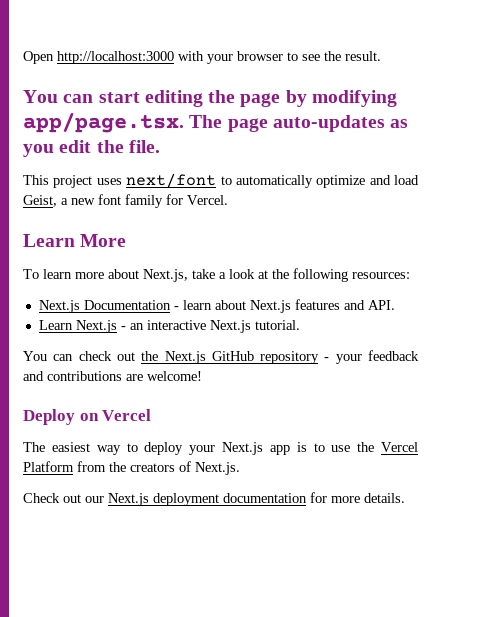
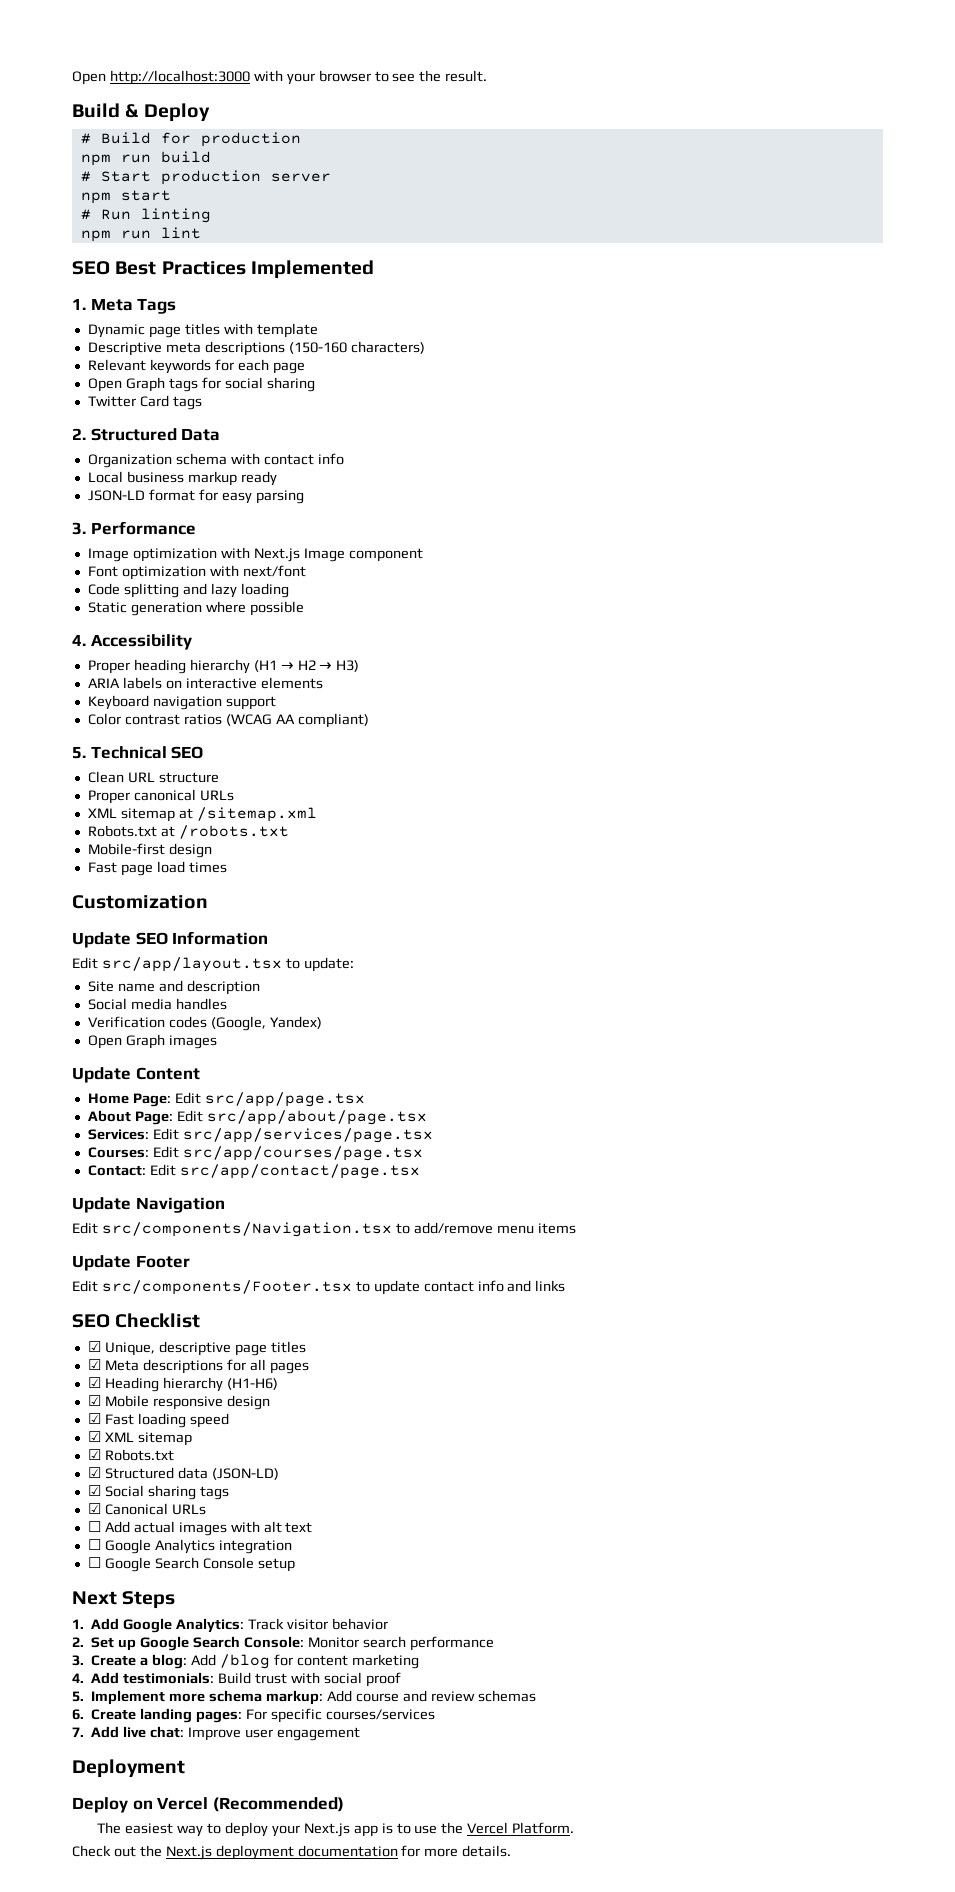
[23,90,397,107] [23,112,409,133] [23,140,160,157] [23,173,419,188] [23,194,228,208] [23,234,127,247] [23,268,410,282] [38,299,395,313] [38,320,300,333] [23,350,420,364] [23,371,202,381] You can start editing the page by modifying app/page.tsx. The page auto-updates as you edit the file. // This project uses next/font to automatically optimize and load Geist, a new font family for Vercel. // Learn More // To learn more about Next.js, take a look at the following resources: // Next.js Documentation - learn about Next.js features and API. // Learn Next.js - an interactive Next.js tutorial. // You can check out the Next.js GitHub repository - your feedback and contributions are welcome! -> [72,103,210,122] [80,132,301,147] [80,151,211,166] [80,170,331,185] [80,190,171,204] [80,208,211,223] [80,227,201,242] [72,260,374,279] [72,298,177,314] [87,323,318,338] [87,341,425,356] [87,359,305,374] [87,377,315,392] [87,395,202,410] [72,428,221,441] [87,453,344,468] [87,471,277,486] [87,489,304,504] [72,521,196,535] [87,547,423,562] [87,565,306,580] [87,583,289,598] [87,601,304,616] [72,634,192,650] [87,659,360,674] [87,677,323,689] [87,695,276,710] [87,713,369,728] [72,746,204,759] [87,771,219,783] [87,789,234,804] [87,807,317,822] [87,825,289,839] [87,843,212,858] [87,861,227,876] [72,895,208,909] [72,931,269,948] [72,957,354,972] [87,980,260,995] [87,998,227,1010] [87,1016,322,1031] [87,1034,217,1049] [72,1067,200,1083] [87,1092,365,1107] [87,1110,427,1125] [87,1128,433,1143] [87,1146,423,1161] [87,1164,420,1179] [72,1197,225,1213] [72,1222,576,1237] [72,1255,190,1271] [72,1280,566,1295] [72,1313,201,1328] [87,1341,306,1356] [87,1359,309,1374] [87,1377,278,1392] [87,1395,270,1410] [87,1413,229,1428] [87,1431,192,1446] [87,1449,174,1461] [87,1467,279,1480] [87,1485,229,1500] [87,1503,206,1515] [87,1521,313,1536] [87,1539,292,1554] [87,1557,295,1572] [72,1591,176,1609] [72,1618,388,1633] [72,1636,494,1651] [72,1654,419,1669] [72,1672,401,1687] [72,1690,536,1705] [72,1708,435,1723] [72,1726,360,1741] [72,1759,185,1778] Build & Deploy // # Build for production // npm run build // # Start production server // npm start // # Run linting // npm run lint // SEO Best Practices Implemented // 1. Meta Tags // Dynamic page titles with template // Descriptive meta descriptions (150-160 characters) // Relevant keywords for each page // Open Graph tags for social sharing // Twitter Card tags // 2. Structured Data // Organization schema with contact info // Local business markup ready // JSON-LD format for easy parsing // 3. Performance // Image optimization with Next.js Image component // Font optimization with next/font // Code splitting and lazy loading // Static generation where possible // 4. Accessibility // Proper heading hierarchy (H1 → H2 → H3) // ARIA labels on interactive elements // Keyboard navigation support // Color contrast ratios (WCAG AA compliant) // 5. Technical SEO // Clean URL structure // Proper canonical URLs // XML sitemap at /sitemap.xml // Robots.txt at /robots.txt // Mobile-first design // Fast page load times // Customization // Update SEO Information // Edit src/app/layout.tsx to update: // Site name and description // Social media handles // Verification codes (Google, Yandex) // Open Graph images // Update Content // Home Page: Edit src/app/page.tsx // About Page: Edit src/app/about/page.tsx // Services: Edit src/app/services/page.tsx // Courses: Edit src/app/courses/page.tsx // Contact: Edit src/app/contact/page.tsx // Update Navigation // Edit src/components/Navigation.tsx to add/remove menu items // Update Footer // Edit src/components/Footer.tsx to update contact info and links // SEO Checklist // ☑ Unique, descriptive page titles // ☑ Meta descriptions for all pages // ☑ Heading hierarchy (H1-H6) // ☑ Mobile responsive design // ☑ Fast loading speed // ☑ XML sitemap // ☑ Robots.txt // ☑ Structured data (JSON-LD) // ☑ Social sharing tags // ☑ Canonical URLs // ☐ Add actual images with alt text // ☐ Google Analytics integration // ☐ Google Search Console setup // Next Steps // 1. Add Google Analytics: Track visitor behavior // 2. Set up Google Search Console: Monitor search performance // 3. Create a blog: Add /blog for content marketing // 4. Add testimonials: Build trust with social proof // 5. Implement more schema markup: Add course and review schemas // 6. Create landing pages: For specific courses/services // 7. Add live chat: Improve user engagement // Deployment
(152, 415) none -> [212,1797,344,1812] (Recommended)
[23,461,240,475] Platform from the creators of Next.js. -> [512,1822,575,1834] Platform.
[85,496,104,503] our -> [139,1845,162,1857] the

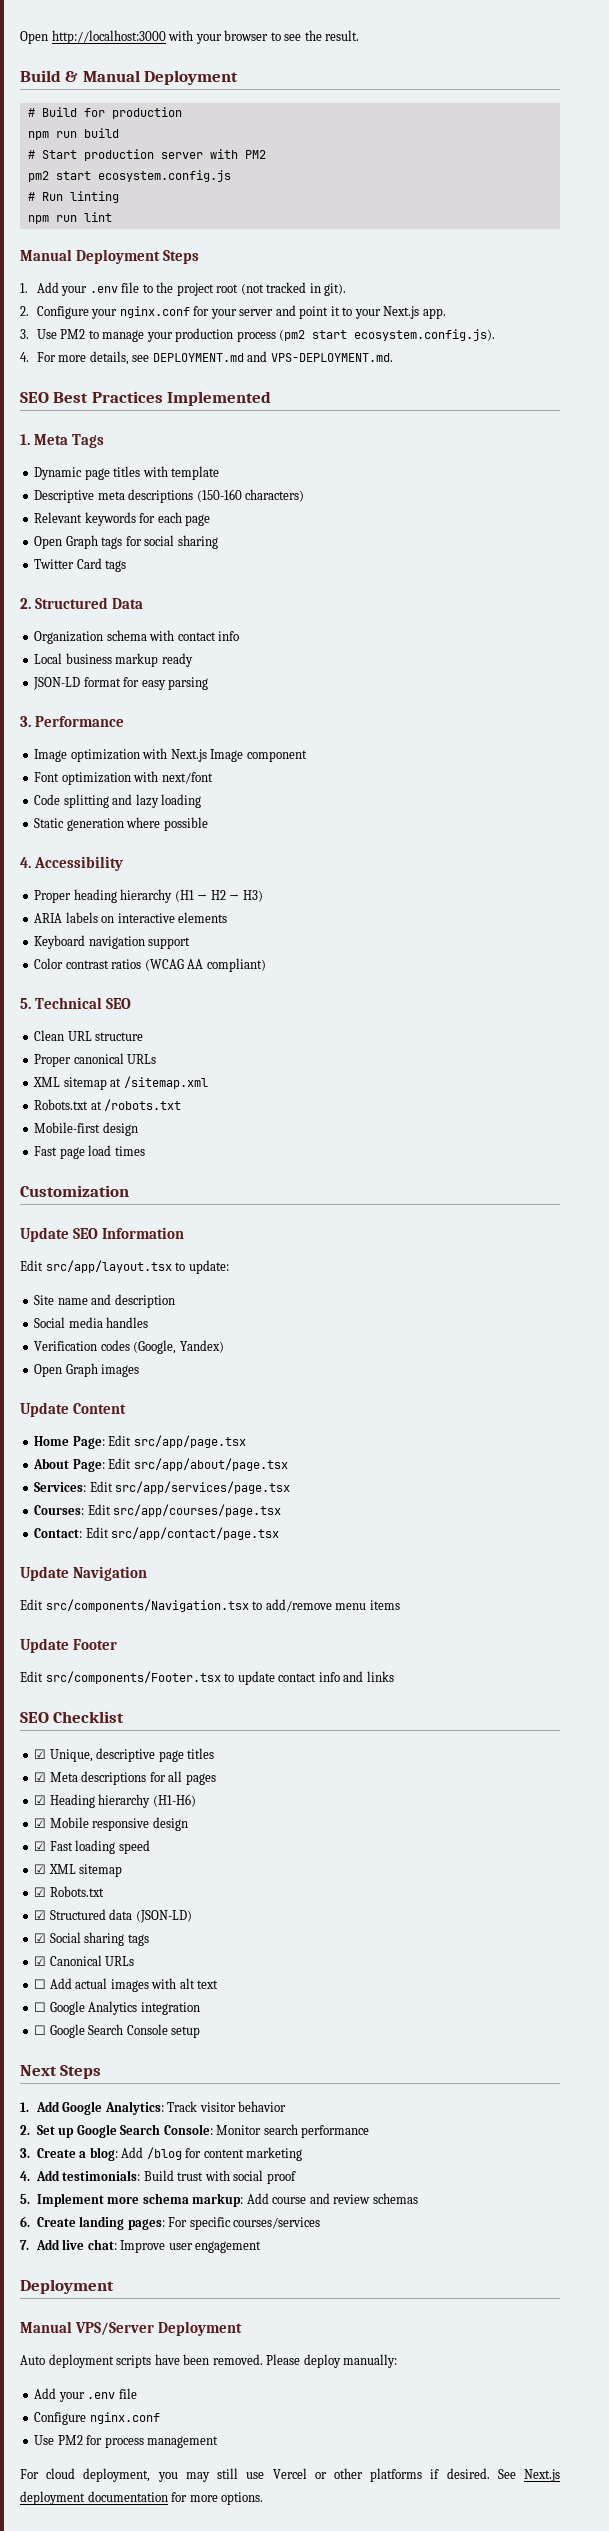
[143,103,210,122] Deploy -> [82,70,239,85] Manual Deployment
[80,190,171,204] // npm start -> [209,149,266,159] [27,170,231,182] with PM2 // pm2 start ecosystem.config.js
(201, 233) none -> [20,249,199,264] [20,282,347,296] [20,305,446,319] [20,328,496,342] [20,351,393,365] // Manual Deployment Steps // 1. Add your .env file to the project root (not tracked in git). // 2. Configure your nginx.conf for your server and point it to your Next.js app. // 3. Use PM2 to manage your production process (pm2 start ecosystem.config.js). // 4. For more details, see DEPLOYMENT.md and VPS-DEPLOYMENT.md.
[72,1797,344,1813] [97,1822,575,1837] [72,1845,162,1857] Deploy on Vercel (Recommended) // The easiest way to deploy your Next.js app is to use the Vercel Platform. // Check out the -> [20,2321,242,2336] [20,2354,398,2368] [34,2388,137,2402] [34,2412,160,2425] [34,2435,219,2448] [20,2468,516,2482] Manual VPS/Server Deployment // Auto deployment scripts have been removed. Please deploy manually: // Add your .env file // Configure nginx.conf // Use PM2 for process management // For cloud deployment, you may still use Vercel or other platforms if desired. See
[462,1845,512,1857] details. -> [221,2492,264,2505] options.

